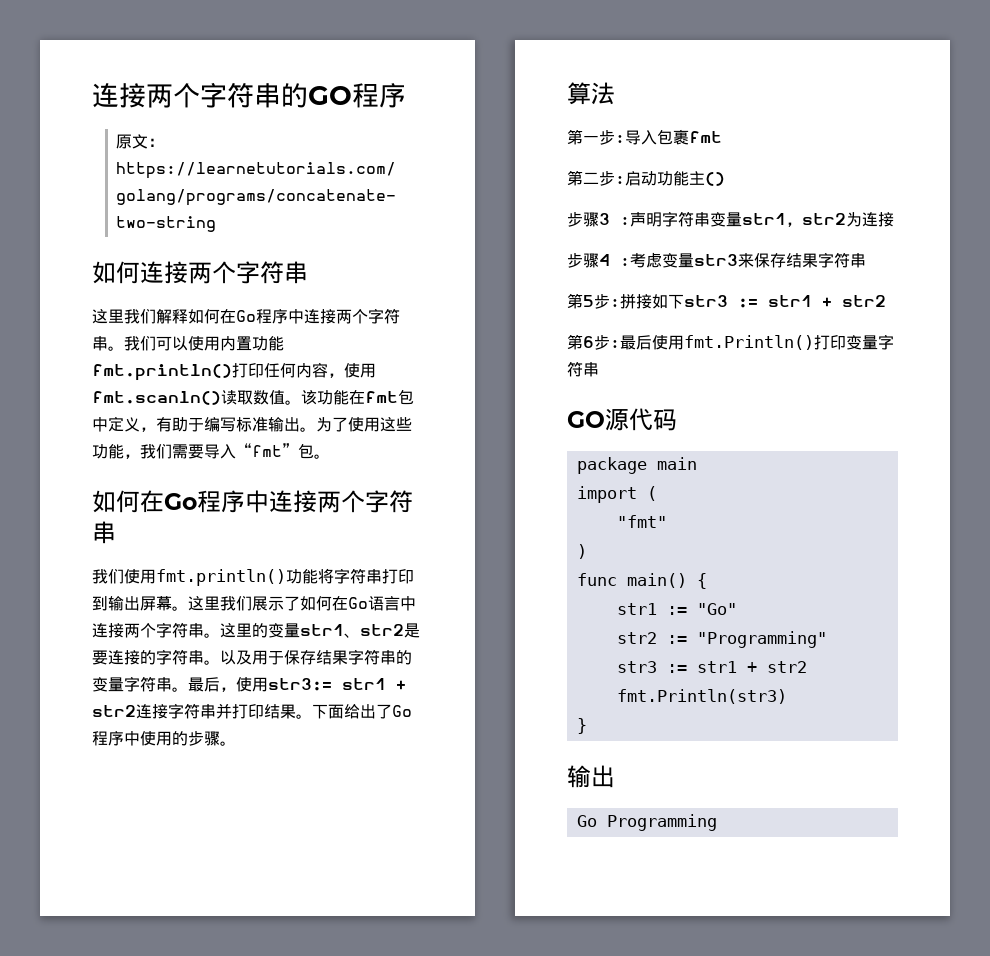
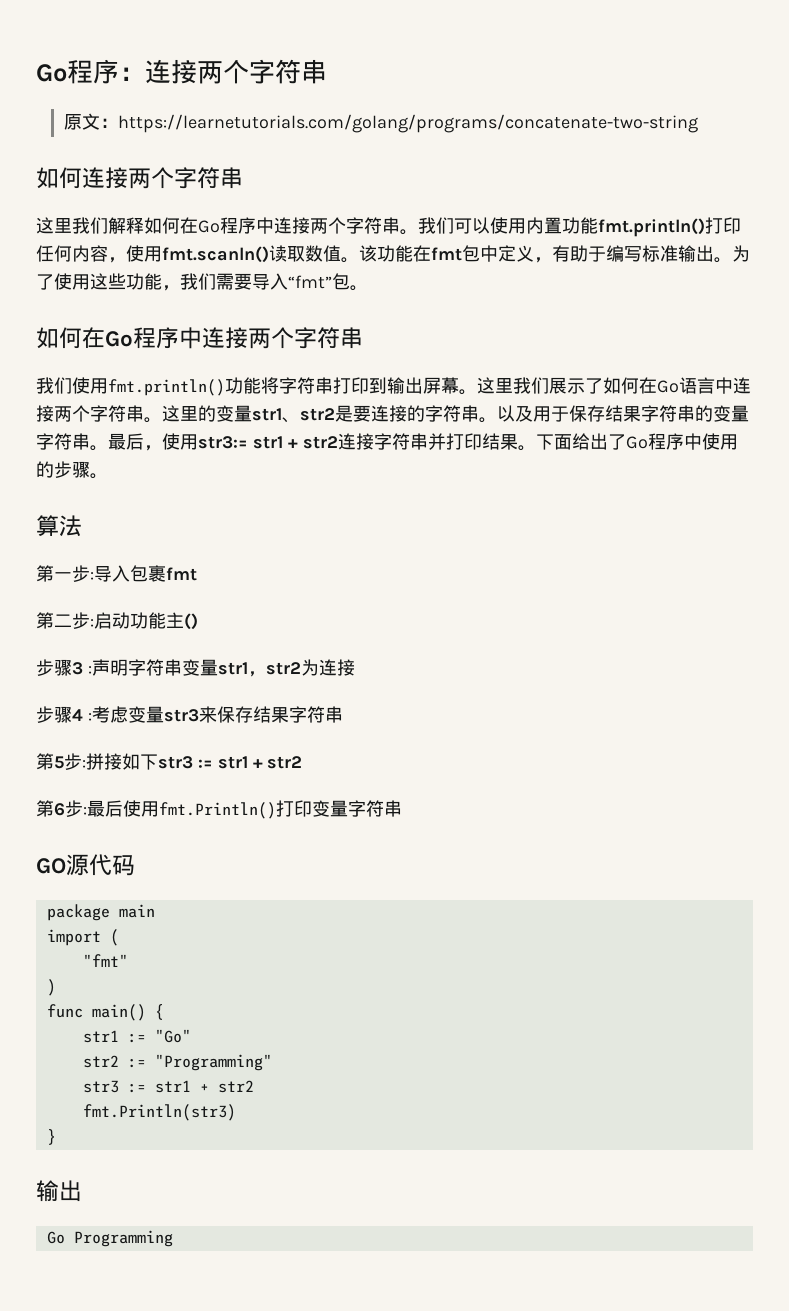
[92,82,406,108] 连接两个字符串的GO程序 -> [36,59,327,84] Go程序：连接两个字符串

